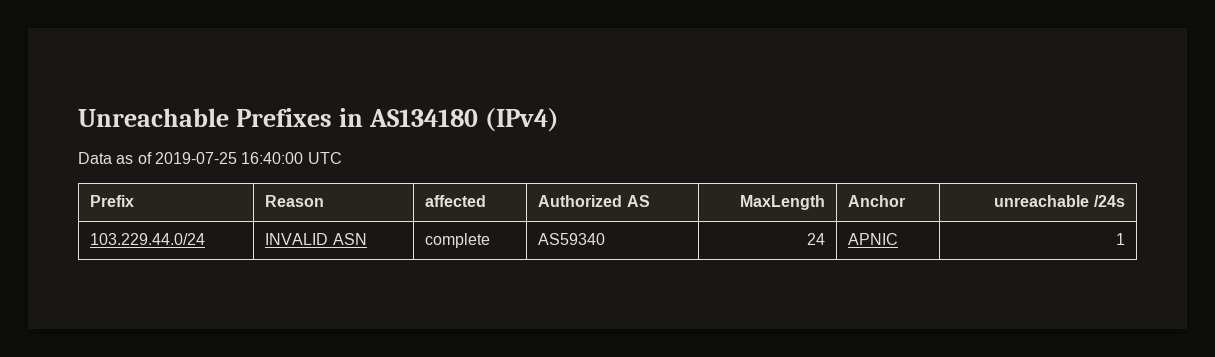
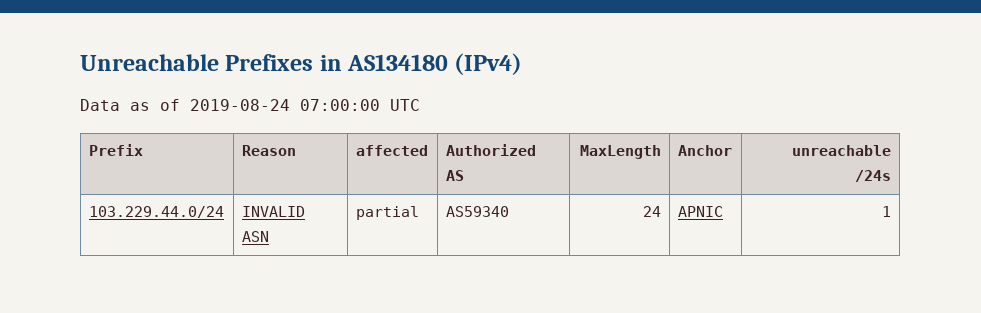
[154,152,304,164] 2019-07-25 16:40:00 -> [190,99,380,111] 2019-08-24 07:00:00
[425,233,491,248] complete -> [355,206,419,220] partial

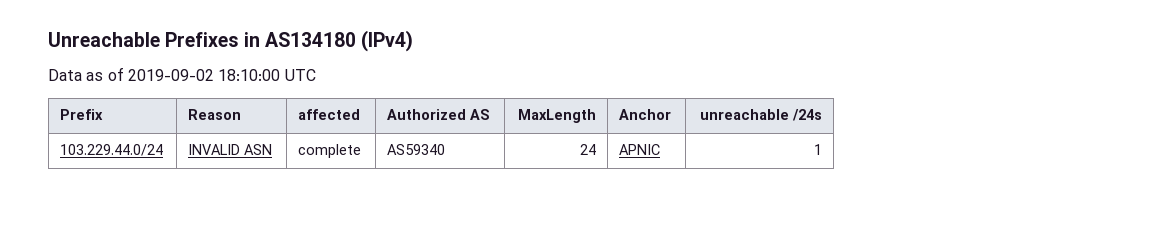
[190,99,380,111] 2019-08-24 07:00:00 -> [127,69,281,81] 2019-09-02 18:10:00
[355,206,419,220] partial -> [298,144,362,158] complete

